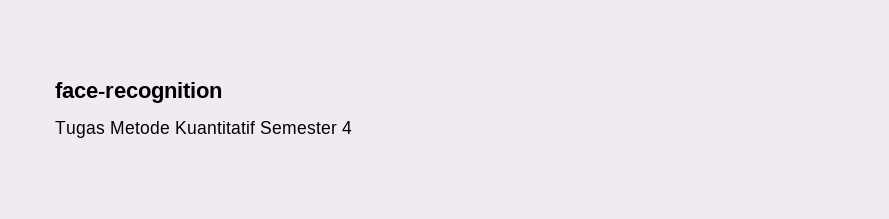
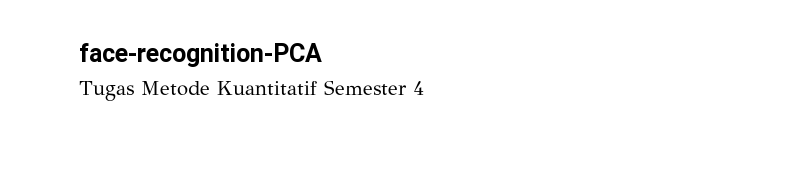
[55,82,222,103] face-recognition -> [79,43,322,67] face-recognition-PCA

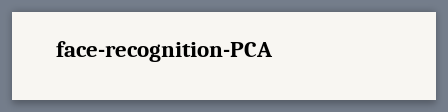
[79,80,424,101] // Tugas Metode Kuantitatif Semester 4 -> (273, 51) none

